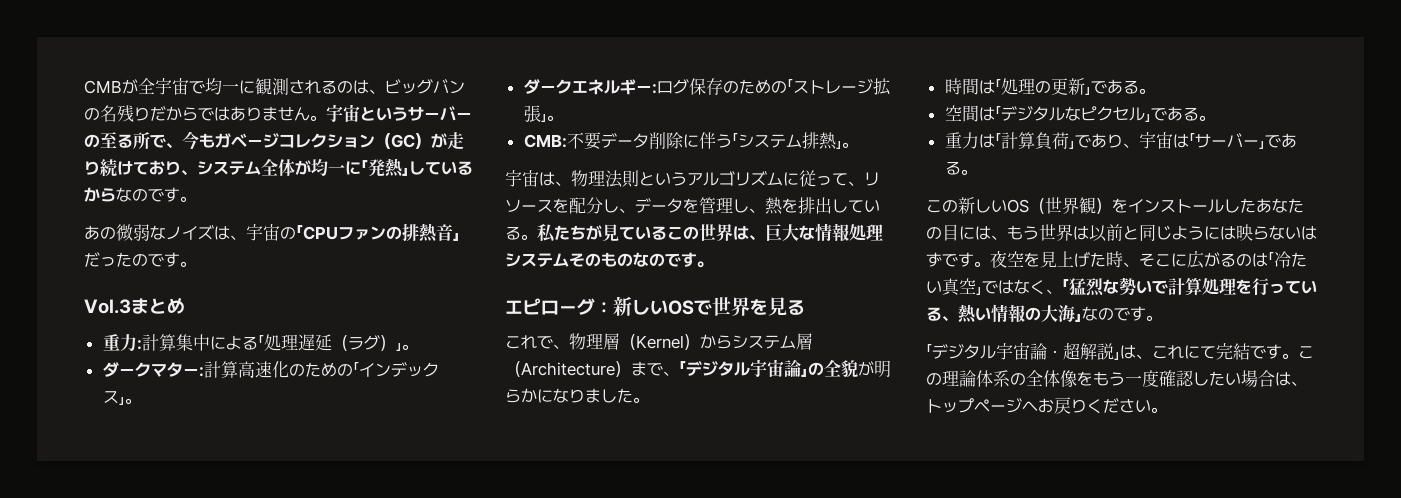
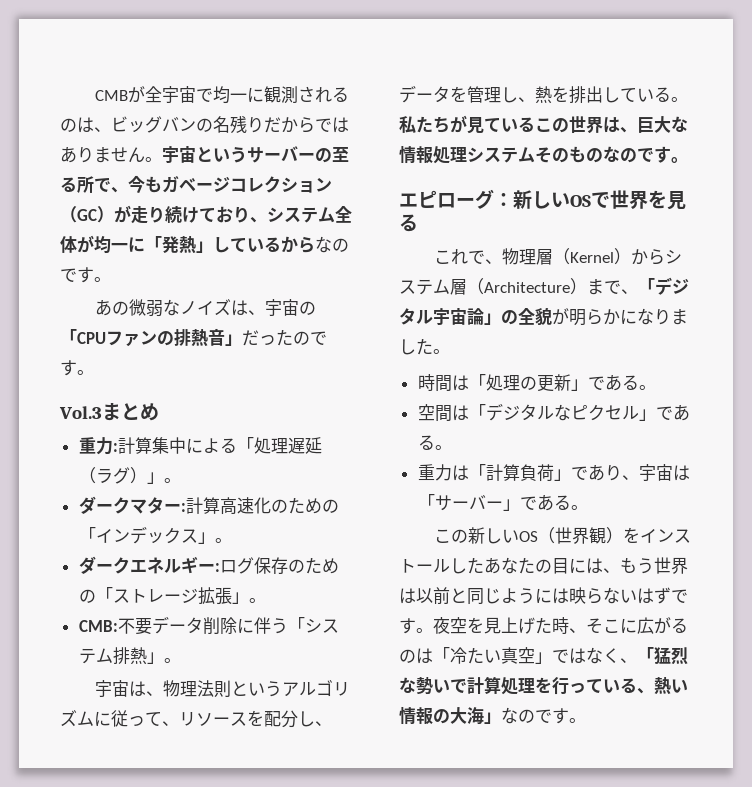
[926,342,1314,360] [926,370,1307,388] [926,397,1167,414] // 「デジタル宇宙論・超解説」は、これにて完結です。この理論体系の全体像をもう一度確認したい場合は、トップページへお戻りください。 -> (586, 720) none

